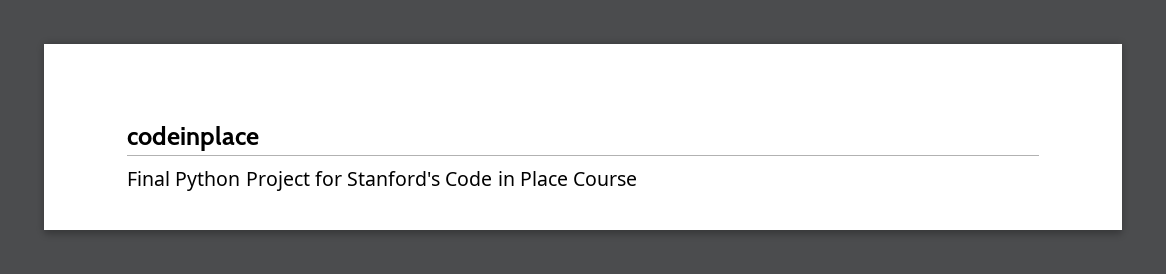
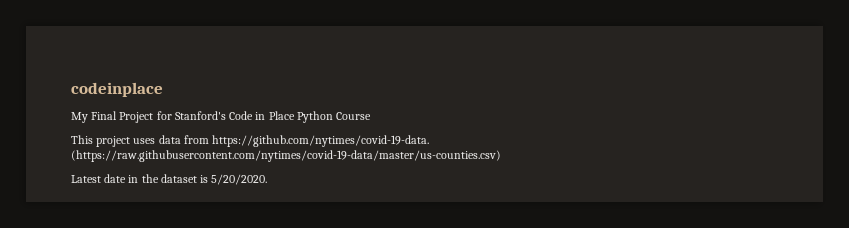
[127,171,241,191] Final Python -> [71,111,118,123] My Final
(568, 178) none -> [296,111,333,123] Python
(638, 179) none -> [71,135,430,147] [71,150,501,162] [71,174,268,185] // This project uses data from https://github.com/nytimes/covid-19-data. (https://raw.githubusercontent.com/nytimes/covid-19-data/master/us-counties.csv) // Latest date in the dataset is 5/20/2020.

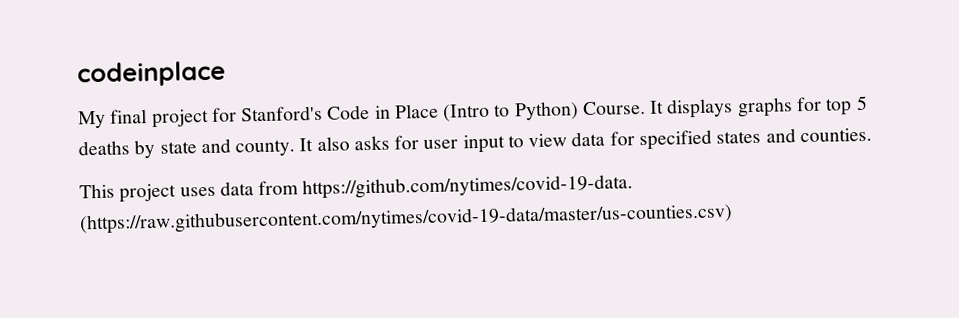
[91,111,154,123] Final Project -> [110,108,209,129] final project
[296,111,372,123] Python Course -> [442,95,868,122] [78,127,872,159] (Intro to Python) Course. It displays graphs for top 5 deaths by state and county. It also asks for user input to view data for specified states and counties.
[71,174,268,185] // Latest date in the dataset is 5/20/2020. -> (733, 219) none

